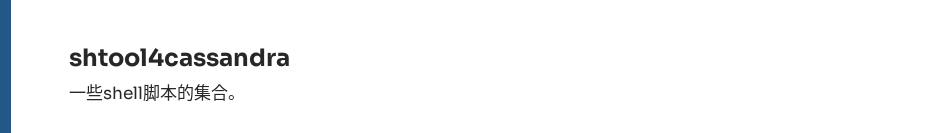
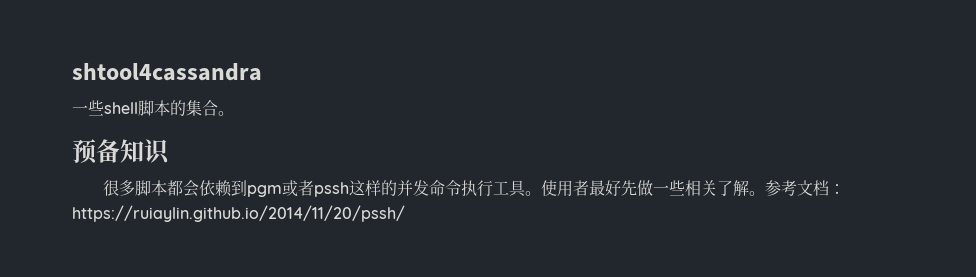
(245, 97) none -> [72,139,170,165] [103,180,846,197] [72,205,405,222] // 预备知识 // 很多脚本都会依赖到pgm或者pssh这样的并发命令执行工具。使用者最好先做一些相关了解。参考文档：https://ruiaylin.github.io/2014/11/20/pssh/

